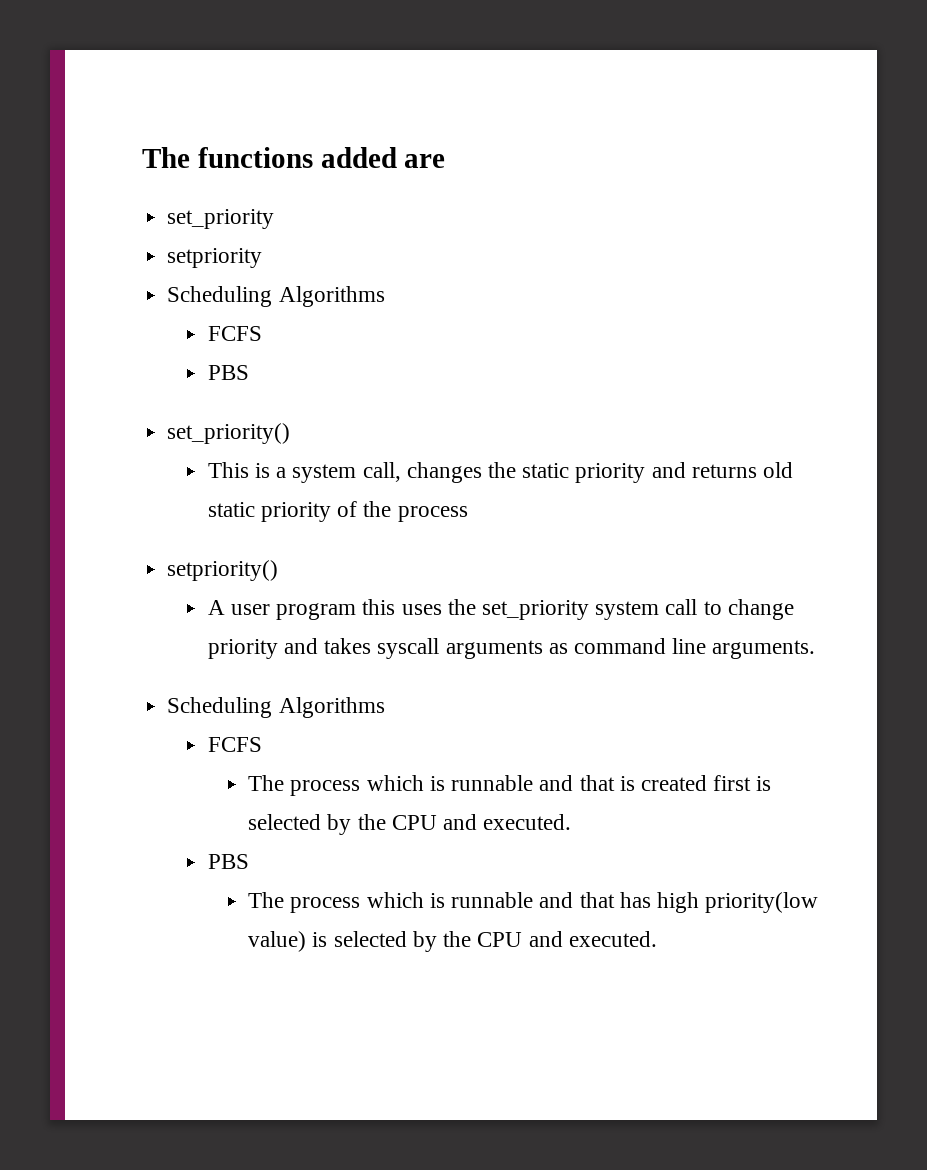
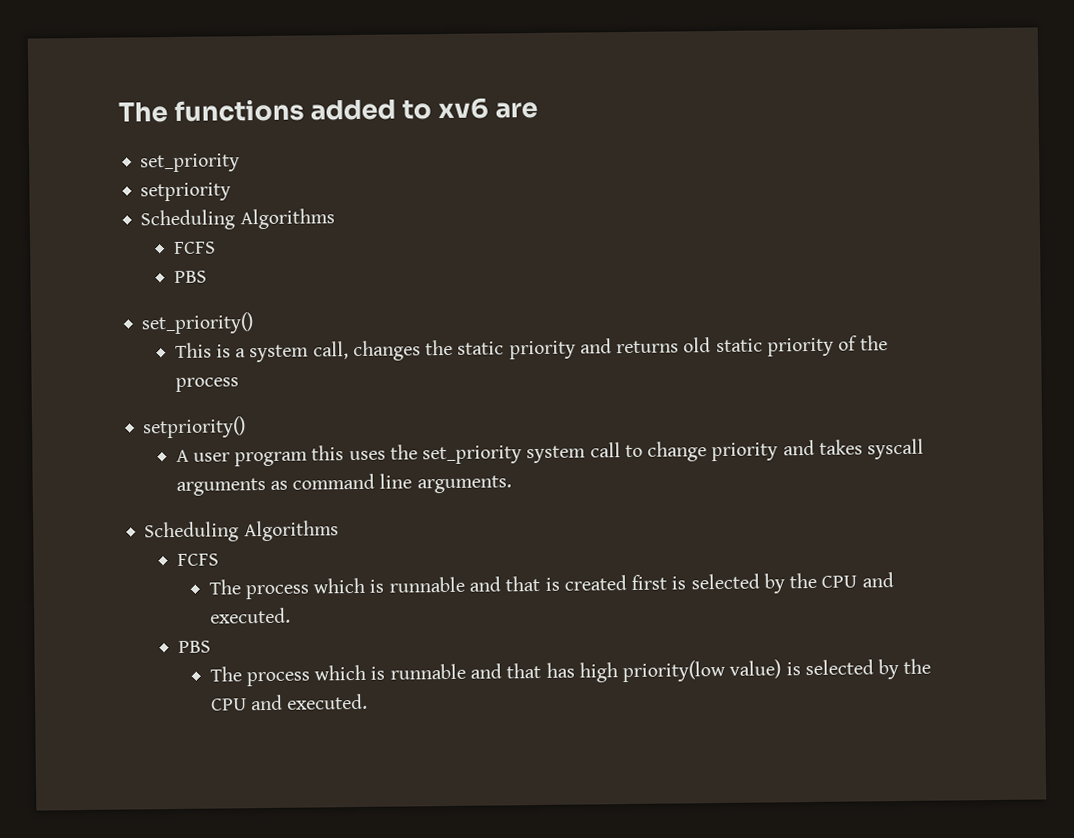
(397, 157) none -> [402,97,490,120] to xv6

